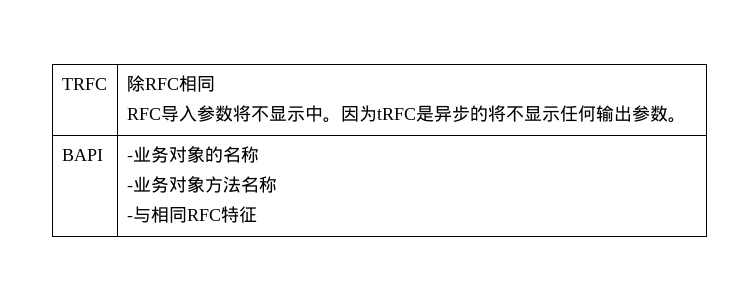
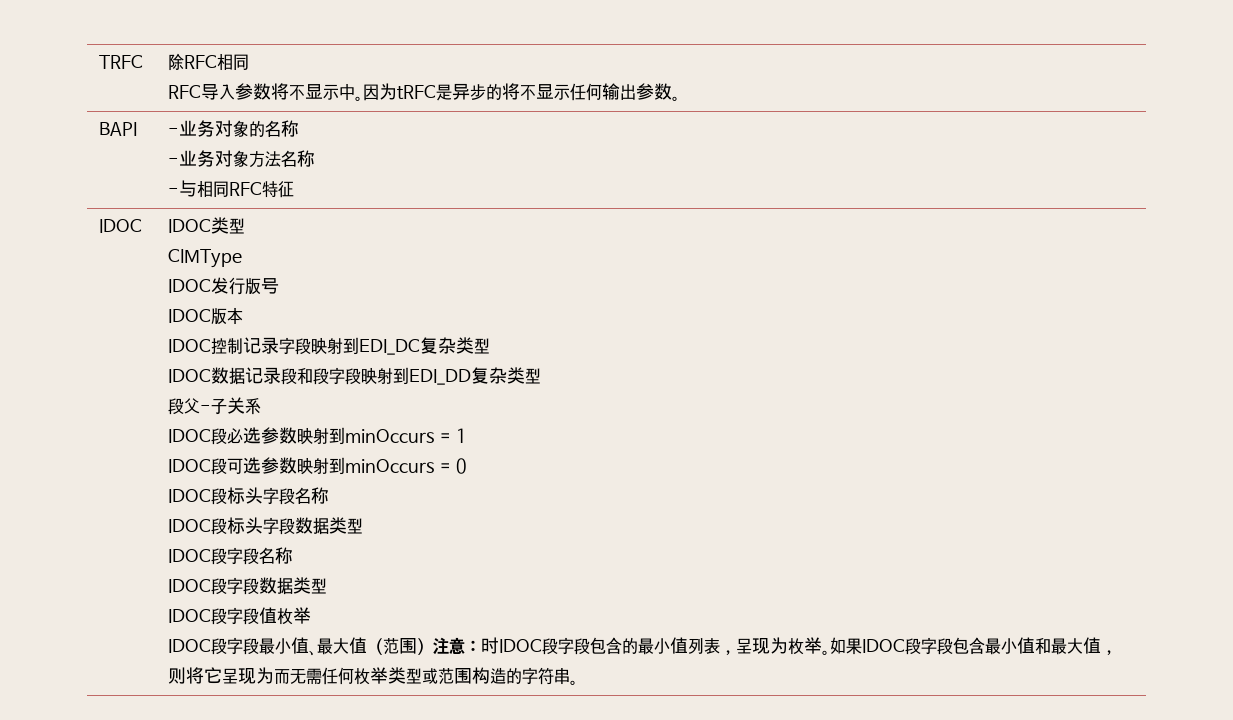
(257, 214) none -> [99,219,143,233] [168,217,246,234] [168,249,243,268] [168,277,280,295] [168,307,244,325] [168,337,491,355] [168,367,542,385] [168,397,262,415] [168,427,467,445] [168,457,467,475] [168,487,330,505] [168,517,364,535] [168,547,294,565] [168,577,328,595] [168,607,312,625] [168,637,1118,656] [168,667,579,685] // IDOC | IDOC类型 // CIMType // IDOC发行版号 // IDOC版本 // IDOC控制记录字段映射到EDI_DC复杂类型 // IDOC数据记录段和段字段映射到EDI_DD复杂类型 // 段父-子关系 // IDOC段必选参数映射到minOccurs = 1 // IDOC段可选参数映射到minOccurs = 0 // IDOC段标头字段名称 // IDOC段标头字段数据类型 // IDOC段字段名称 // IDOC段字段数据类型 // IDOC段字段值枚举 // IDOC段字段最小值、最大值（范围）注意：时IDOC段字段包含的最小值列表，呈现为枚举。如果IDOC段字段包含最小值和最大值，则将它呈现为而无需任何枚举类型或范围构造的字符串。

